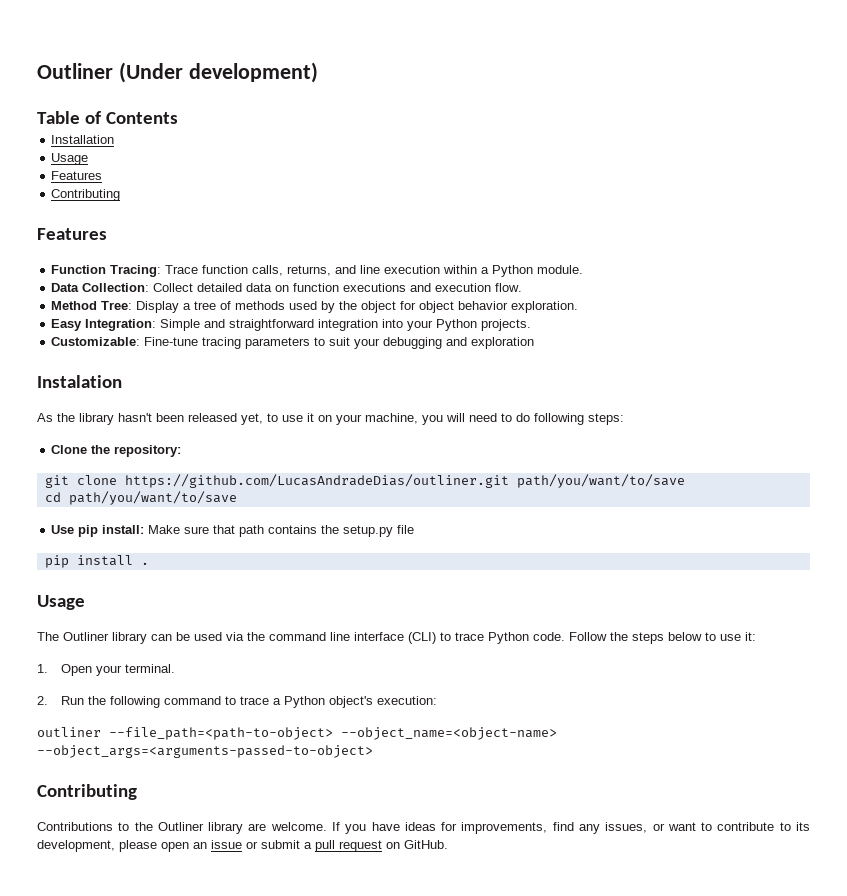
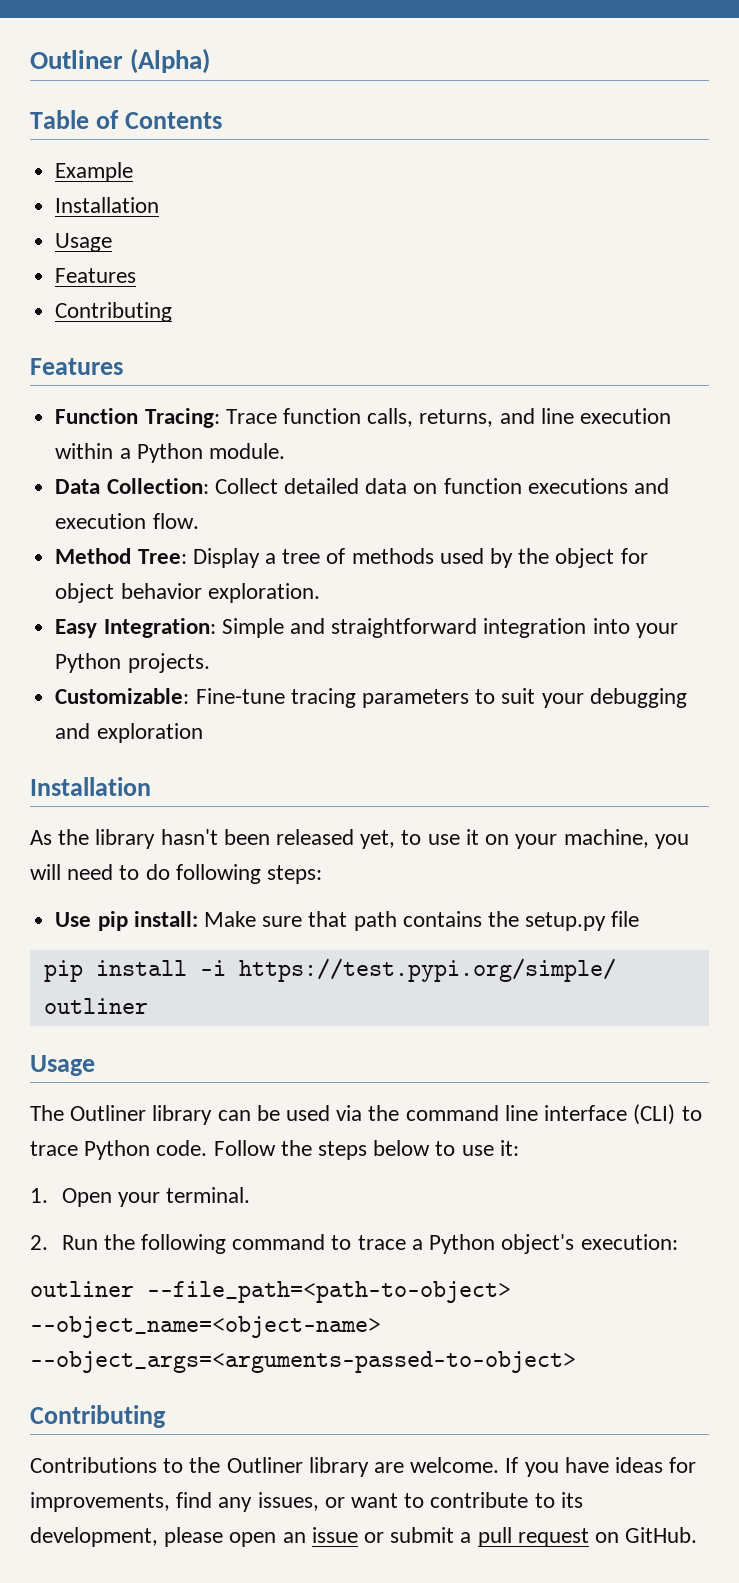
[37,62,318,83] Outliner (Under development) -> [30,48,211,74] Outliner (Alpha)
(178, 118) none -> [55,162,134,182] // Example
[37,375,122,388] Instalation -> [30,777,151,796] Installation
[51,445,182,457] [44,474,685,488] [44,491,237,505] // Clone the repository: // git clone https://github.com/LucasAndradeDias/outliner.git path/you/want/to/save // cd path/you/want/to/save -> (323, 874) none
[140,562,149,565] . -> [199,958,616,982] [43,998,148,1014] -i https://test.pypi.org/simple/ outliner

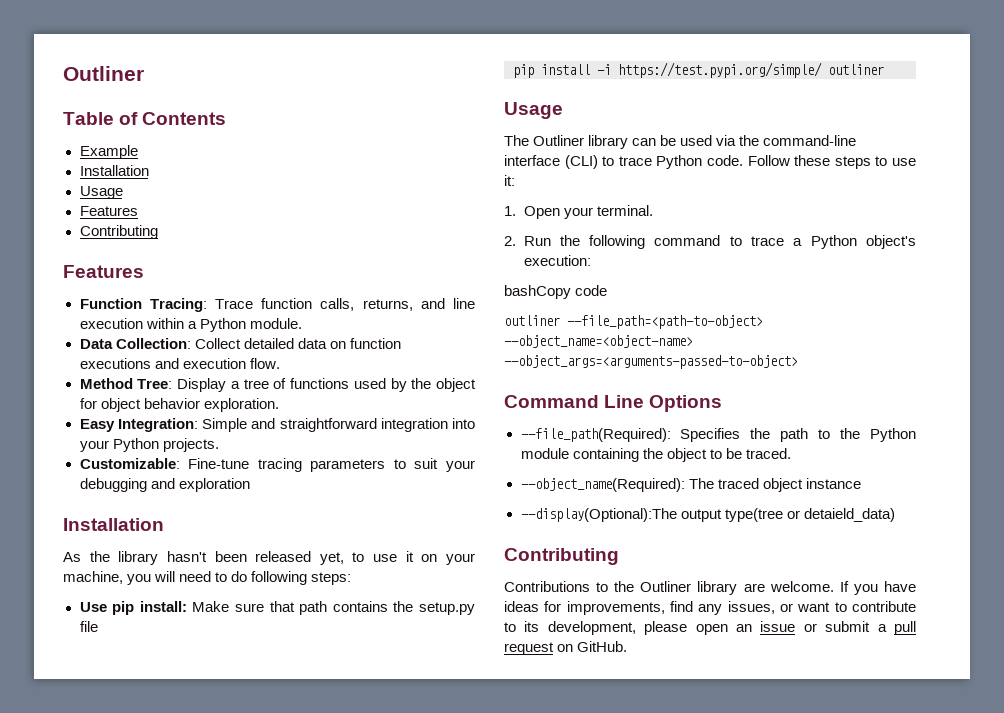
[30,48,211,74] Outliner (Alpha) -> [63,66,144,81] Outliner
[351,548,434,564] methods -> [290,378,349,389] functions
[405,1105,538,1121] command line -> [763,135,857,146] command-line
[280,1140,431,1160] the steps below -> [794,155,871,169] these steps
(678, 1242) none -> [504,285,608,299] // bashCopy code
(576, 1362) none -> [504,395,723,412] [520,428,916,442] [520,448,791,462] [520,478,861,492] [520,508,895,522] // Command Line Options // --file_path(Required): Specifies the path to the Python module containing the object to be traced. // --object_name(Required): The traced object instance // --display(Optional):The output type(tree or detaield_data)

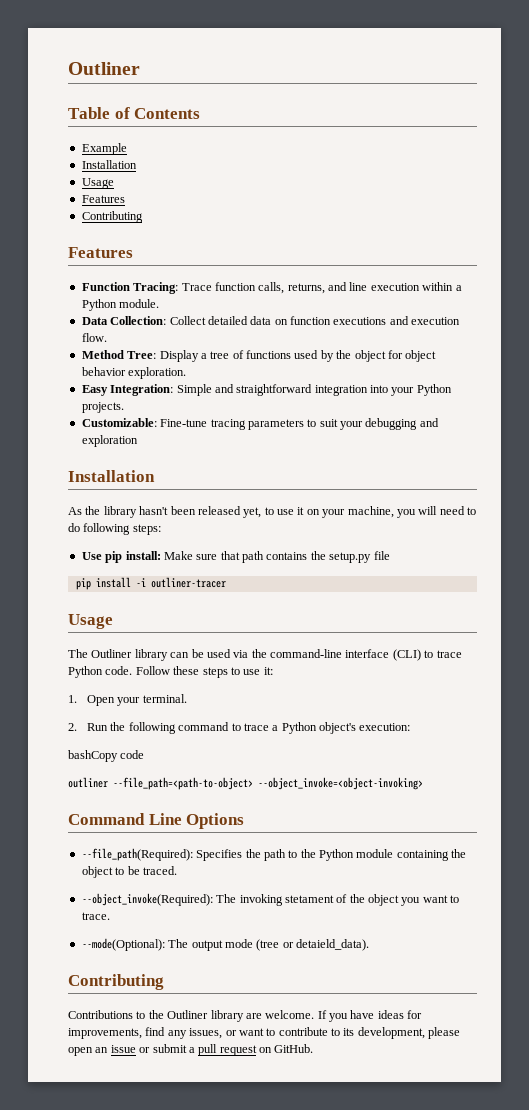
[618,62,884,78] https://test.pypi.org/simple/ outliner -> [150,577,226,588] outliner-tracer
[504,335,693,348] [504,355,798,369] --object_name=<object-name> --object_args=<arguments-passed-to-object> -> [258,777,423,790] --object_invoke=<object-invoking>
[520,478,861,492] [520,508,895,522] --object_name(Required): The traced object instance // --display(Optional):The output type(tree or detaield_data) -> [81,893,460,906] [81,912,110,920] [81,938,369,951] --object_invoke(Required): The invoking stetament of the object you want to trace. // --mode(Optional): The output mode (tree or detaield_data).

